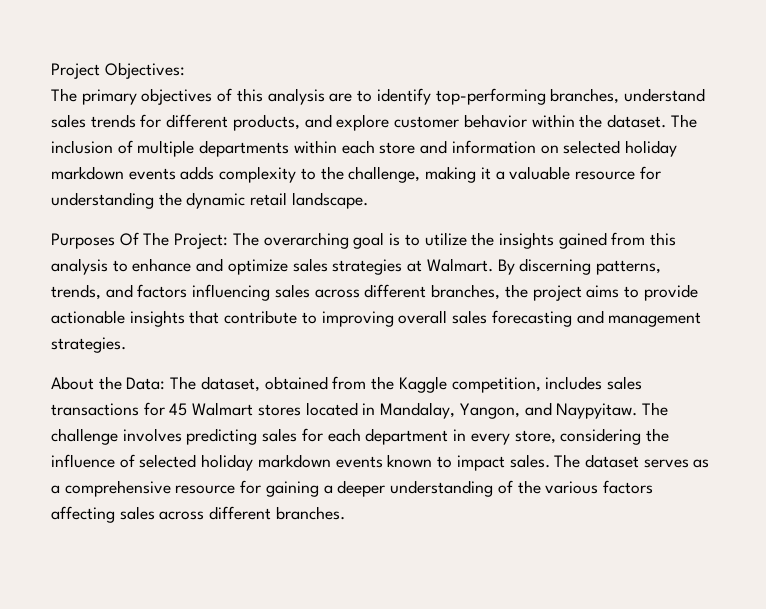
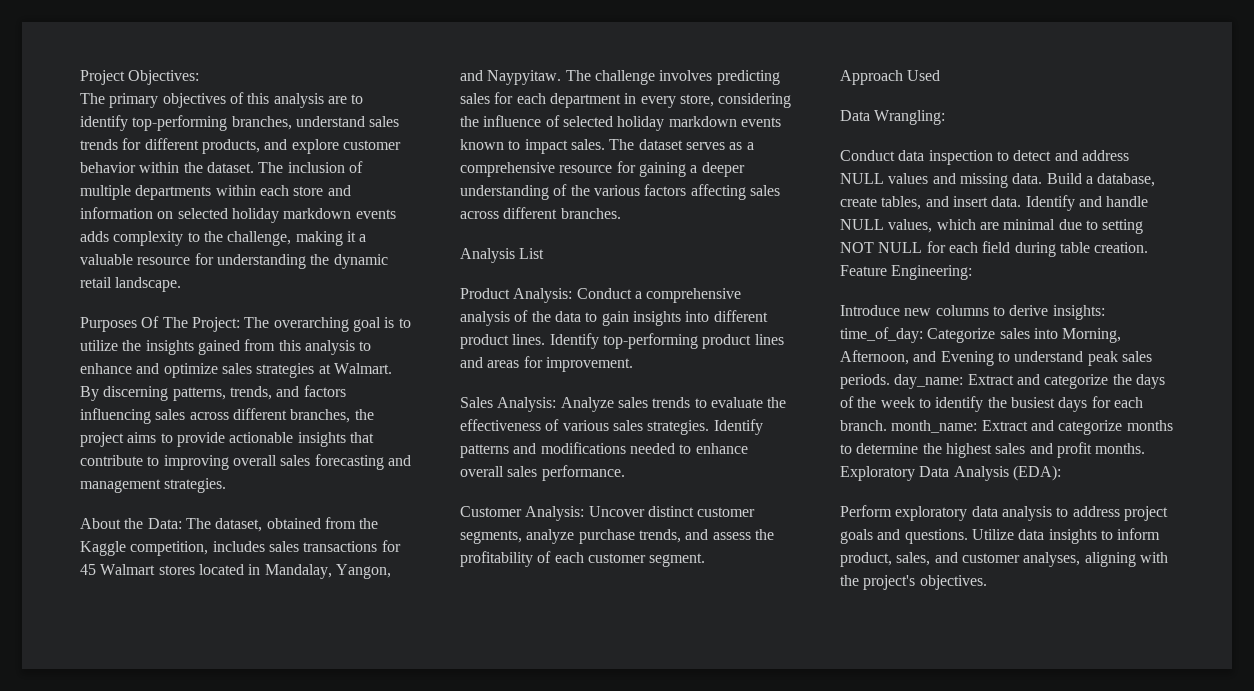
(345, 513) none -> [460,248,545,263] [460,288,742,303] [460,310,768,326] [460,333,784,349] [460,356,633,372] [460,397,787,412] [460,419,763,435] [460,442,748,458] [460,465,625,481] [460,506,756,521] [460,529,774,544] [460,551,706,567] [840,70,941,85] [840,110,946,125] [840,150,1129,165] [840,173,1156,188] [840,195,1149,211] [840,219,1144,234] [840,241,1149,257] [840,265,973,280] [840,305,1105,320] [840,327,1122,343] [840,350,1152,366] [840,374,1165,389] [840,396,1143,412] [840,420,1173,435] [840,442,1146,458] [840,465,1061,481] [840,505,1168,521] [840,528,1161,544] [840,552,1168,567] [840,575,987,590] // Analysis List // Product Analysis: Conduct a comprehensive analysis of the data to gain insights into different product lines. Identify top-performing product lines and areas for improvement. // Sales Analysis: Analyze sales trends to evaluate the effectiveness of various sales strategies. Identify patterns and modifications needed to enhance overall sales performance. // Customer Analysis: Uncover distinct customer segments, analyze purchase trends, and assess the profitability of each customer segment. // Approach Used // Data Wrangling: // Conduct data inspection to detect and address NULL values and missing data. Build a database, create tables, and insert data. Identify and handle NULL values, which are minimal due to setting NOT NULL for each field during table creation. Feature Engineering: // Introduce new columns to derive insights: time_of_day: Categorize sales into Morning, Afternoon, and Evening to understand peak sales periods. day_name: Extract and categorize the days of the week to identify the busiest days for each branch. month_name: Extract and categorize months to determine the highest sales and profit months. Exploratory Data Analysis (EDA): // Perform exploratory data analysis to address project goals and questions. Utilize data insights to inform product, sales, and customer analyses, aligning with the project's objectives.

